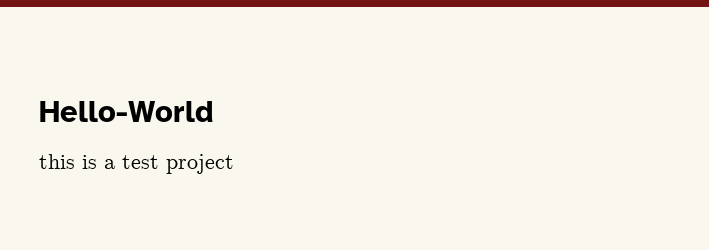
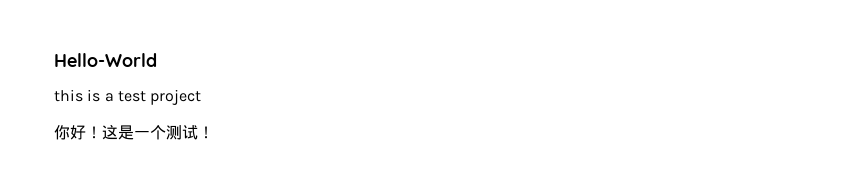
(234, 164) none -> [54,125,214,140] // 你好！这是一个测试！

